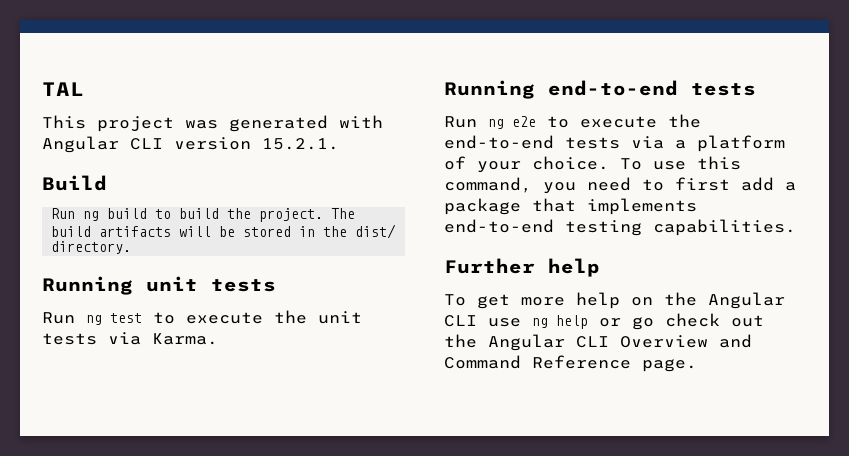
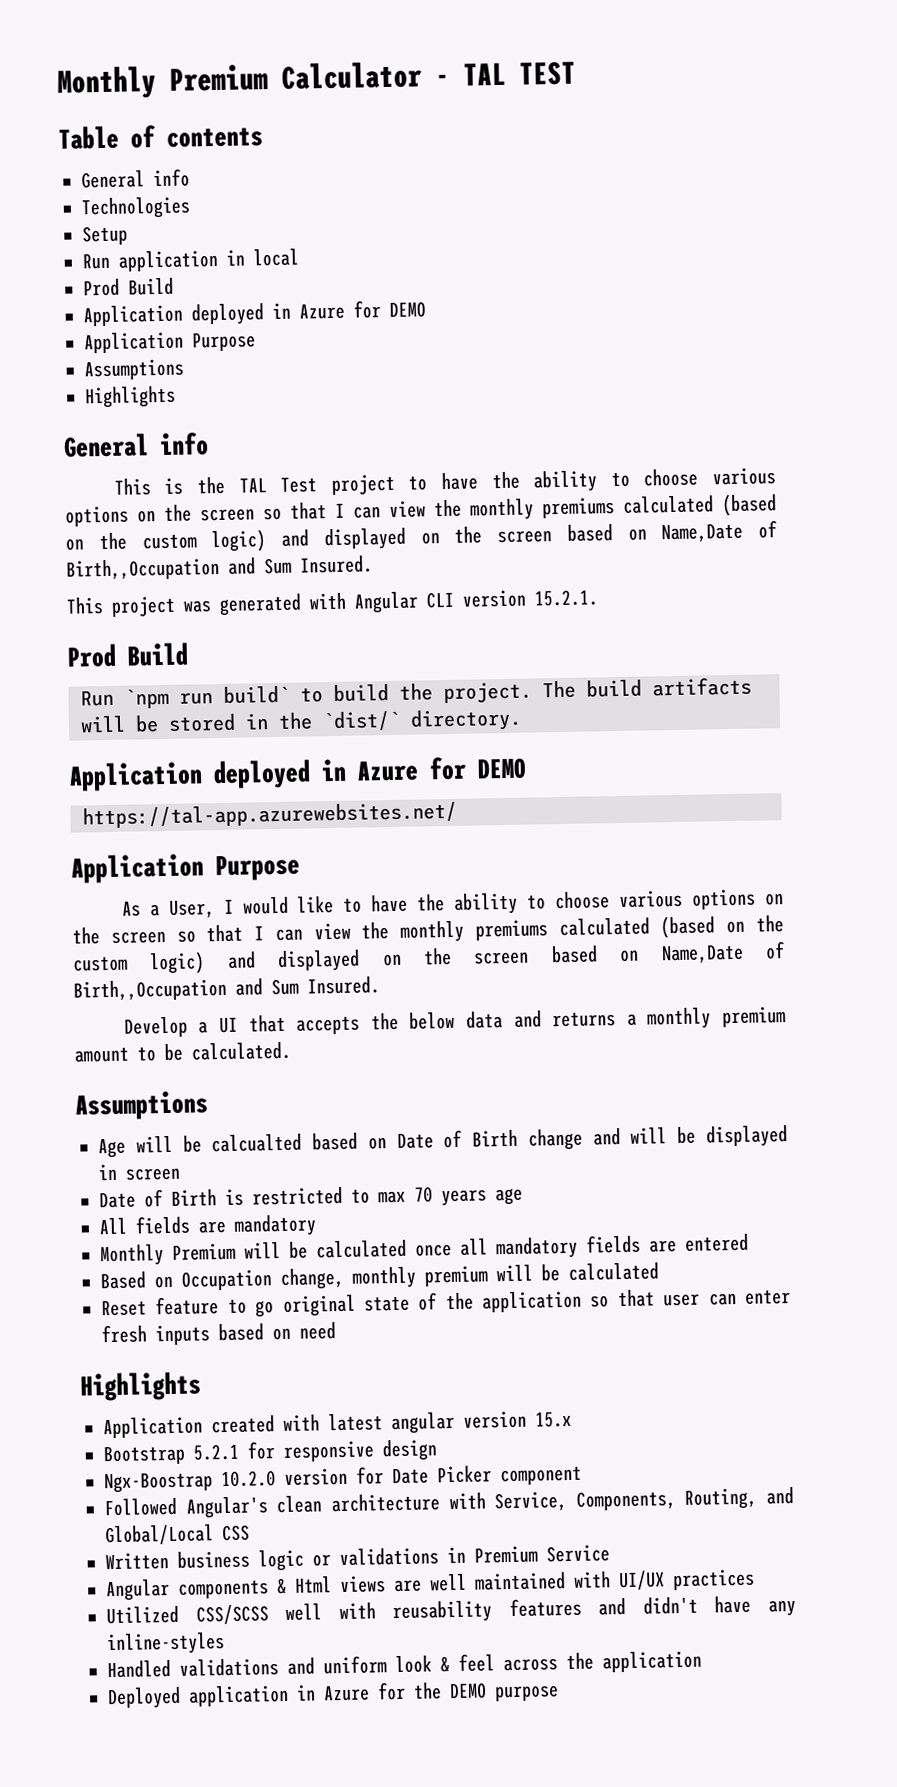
[42,82,84,96] TAL -> [57,61,576,100] [58,125,263,150] [81,168,190,189] [81,196,191,220] [82,225,128,246] [82,248,299,272] [83,277,174,297] [83,300,426,327] [84,331,256,354] [84,358,184,381] [85,385,176,409] [63,432,209,458] [113,467,776,496] [65,493,777,527] [65,520,777,553] [66,555,373,581] Monthly Premium Calculator - TAL TEST // Table of contents // General info // Technologies // Setup // Run application in local // Prod Build // Application deployed in Azure for DEMO // Application Purpose // Assumptions // Highlights // General info // This is the TAL Test project to have the ability to choose various options on the screen so that I can view the monthly premiums calculated (based on the custom logic) and displayed on the screen based on Name,Date of Birth,,Occupation and Sum Insured.
(339, 144) none -> [67,643,116,668] Prod
[83,208,148,221] ng build -> [124,685,290,709] `npm run build`
[355,224,397,239] dist/ -> [322,710,401,732] `dist/`
[42,276,276,295] [42,310,362,325] [42,332,218,345] [444,80,756,99] [444,114,701,129] [444,135,785,152] [444,156,741,173] [444,177,796,194] [444,198,697,215] [444,219,796,236] [444,258,600,277] [444,292,785,309] [444,313,764,330] [444,334,752,351] [444,355,697,372] Running unit tests // Run ng test to execute the unit tests via Karma. // Running end-to-end tests // Run ng e2e to execute the end-to-end tests via a platform of your choice. To use this command, you need to first add a package that implements end-to-end testing capabilities. // Further help // To get more help on the Angular CLI use ng help or go check out the Angular CLI Overview and Command Reference page. -> [69,756,526,792] [82,801,457,829] [71,853,300,884] [121,888,784,919] [72,915,784,945] [73,941,785,975] [73,976,380,1002] [123,1006,786,1038] [74,1041,291,1063] [75,1090,208,1121] [98,1125,788,1159] [98,1163,181,1181] [99,1186,523,1209] [99,1214,317,1237] [100,1233,749,1267] [100,1262,659,1291] [101,1289,791,1318] [101,1322,336,1346] [80,1371,201,1402] [103,1410,572,1439] [103,1439,437,1466] [104,1465,582,1494] [104,1487,794,1519] [105,1524,250,1546] [105,1544,610,1572] [106,1568,755,1602] [106,1595,796,1625] [107,1632,225,1656] [107,1650,702,1679] [107,1681,559,1710] Application deployed in Azure for DEMO // https://tal-app.azurewebsites.net/ // Application Purpose // As a User, I would like to have the ability to choose various options on the screen so that I can view the monthly premiums calculated (based on the custom logic) and displayed on the screen based on Name,Date of Birth,,Occupation and Sum Insured. // Develop a UI that accepts the below data and returns a monthly premium amount to be calculated. // Assumptions // Age will be calcualted based on Date of Birth change and will be displayed in screen // Date of Birth is restricted to max 70 years age // All fields are mandatory // Monthly Premium will be calculated once all mandatory fields are entered // Based on Occupation change, monthly premium will be calculated // Reset feature to go original state of the application so that user can enter fresh inputs based on need // Highlights // Application created with latest angular version 15.x // Bootstrap 5.2.1 for responsive design // Ngx-Boostrap 10.2.0 version for Date Picker component // Followed Angular's clean architecture with Service, Components, Routing, and Global/Local CSS // Written business logic or validations in Premium Service // Angular components & Html views are well maintained with UI/UX practices // Utilized CSS/SCSS well with reusability features and didn't have any inline-styles // Handled validations and uniform look & feel across the application // Deployed application in Azure for the DEMO purpose

